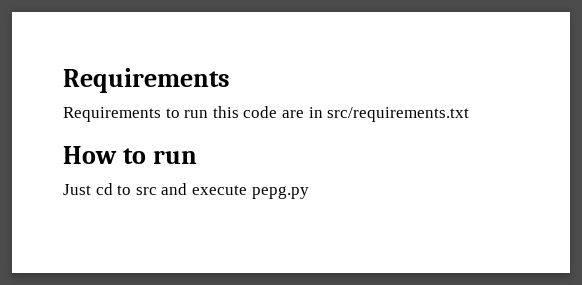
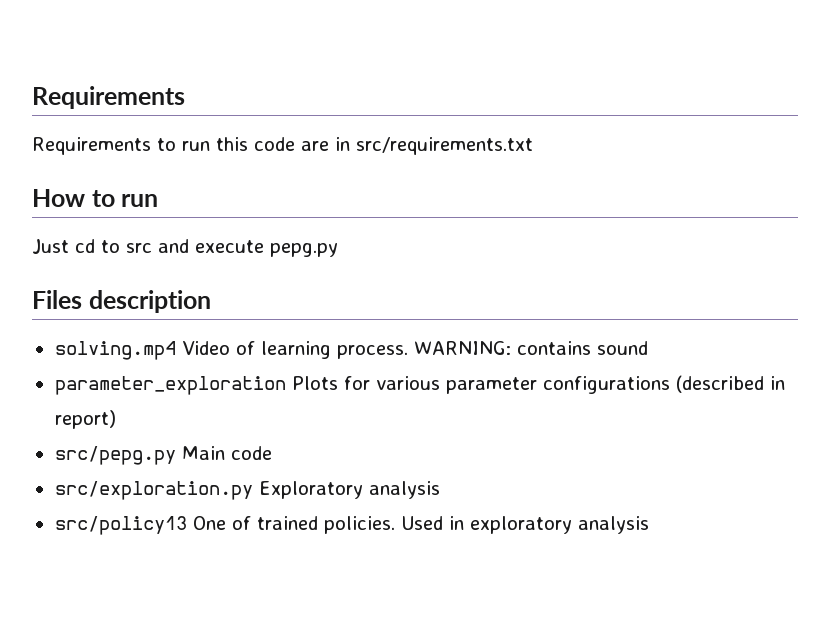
(309, 192) none -> [32,290,211,313] [54,341,648,360] [54,375,785,395] [54,410,116,429] [54,446,272,465] [54,481,440,500] [54,516,649,535] // Files description // solving.mp4 Video of learning process. WARNING: contains sound // parameter_exploration Plots for various parameter configurations (described in report) // src/pepg.py Main code // src/exploration.py Exploratory analysis // src/policy13 One of trained policies. Used in exploratory analysis

